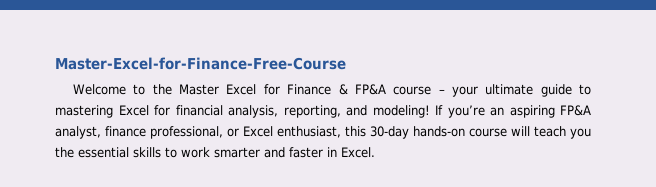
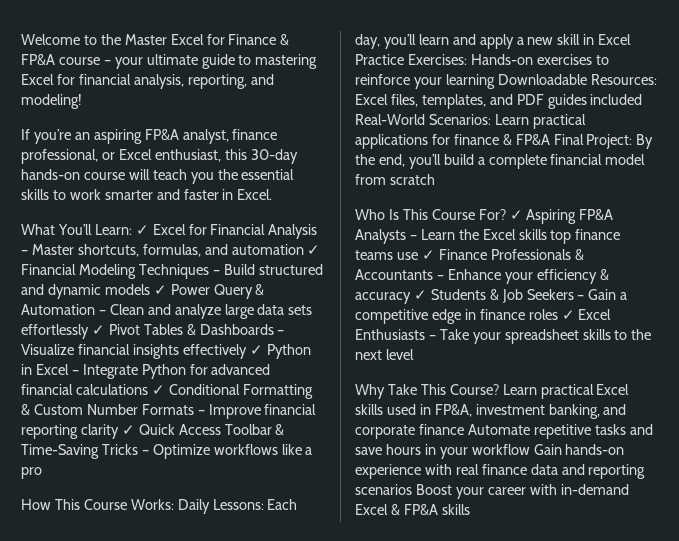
[55,57,346,70] Master-Excel-for-Finance-Free-Course // -> (21, 39) none
(430, 111) none -> (82, 101) //
(375, 152) none -> [21,224,318,239] [21,244,321,257] [21,264,323,279] [21,284,265,299] [21,304,313,319] [21,324,285,339] [21,344,311,359] [21,364,271,379] [21,384,313,399] [21,404,317,419] [21,424,285,439] [21,444,313,459] [21,467,42,479] [21,499,298,514] [355,34,632,49] [355,54,609,65] [355,74,657,89] [355,94,643,109] [355,114,586,129] [355,134,654,149] [355,154,646,169] [355,174,435,185] [355,209,614,224] [355,229,621,244] [355,249,584,260] [355,269,609,284] [355,289,628,304] [355,309,612,324] [355,329,652,344] [355,349,414,360] [355,384,630,399] [355,404,627,419] [355,424,653,439] [355,444,625,459] [355,464,646,479] [355,484,629,499] [355,504,470,515] // What You’ll Learn: ✓ Excel for Financial Analysis – Master shortcuts, formulas, and automation ✓ Financial Modeling Techniques – Build structured and dynamic models ✓ Power Query & Automation – Clean and analyze large data sets effortlessly ✓ Pivot Tables & Dashboards – Visualize financial insights effectively ✓ Python in Excel – Integrate Python for advanced financial calculations ✓ Conditional Formatting & Custom Number Formats – Improve financial reporting clarity ✓ Quick Access Toolbar & Time-Saving Tricks – Optimize workflows like a pro // How This Course Works: Daily Lessons: Each day, you’ll learn and apply a new skill in Excel Practice Exercises: Hands-on exercises to reinforce your learning Downloadable Resources: Excel files, templates, and PDF guides included Real-World Scenarios: Learn practical applications for finance & FP&A Final Project: By the end, you’ll build a complete financial model from scratch // Who Is This Course For? ✓ Aspiring FP&A Analysts – Learn the Excel skills top finance teams use ✓ Finance Professionals & Accountants – Enhance your efficiency & accuracy ✓ Students & Job Seekers – Gain a competitive edge in finance roles ✓ Excel Enthusiasts – Take your spreadsheet skills to the next level // Why Take This Course? Learn practical Excel skills used in FP&A, investment banking, and corporate finance Automate repetitive tasks and save hours in your workflow Gain hands-on experience with real finance data and reporting scenarios Boost your career with in-demand Excel & FP&A skills

